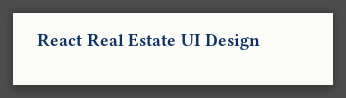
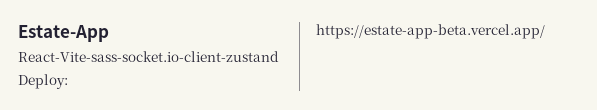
[37,33,260,50] React Real Estate UI Design -> [18,25,109,42] [18,51,279,62] [18,74,68,89] [316,24,545,39] Estate-App // React-Vite-sass-socket.io-client-zustand // Deploy: https://estate-app-beta.vercel.app/

